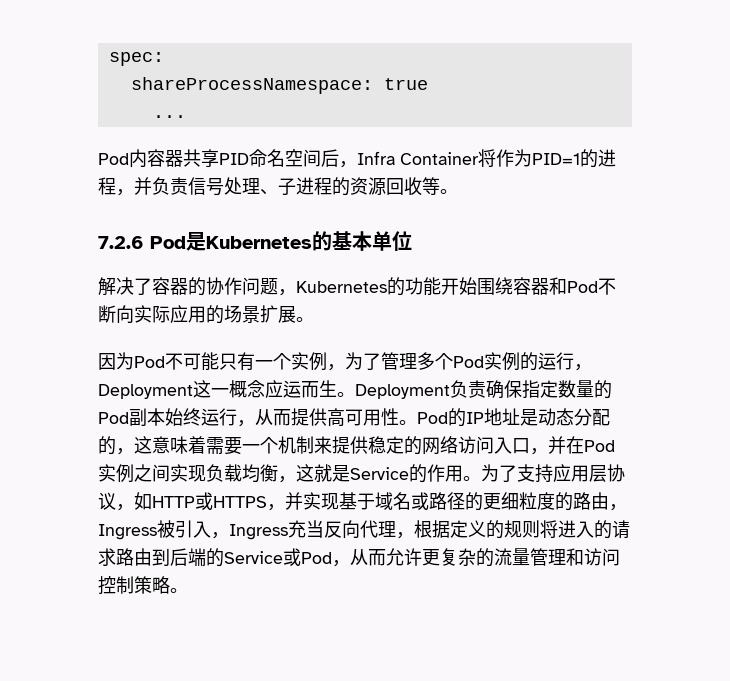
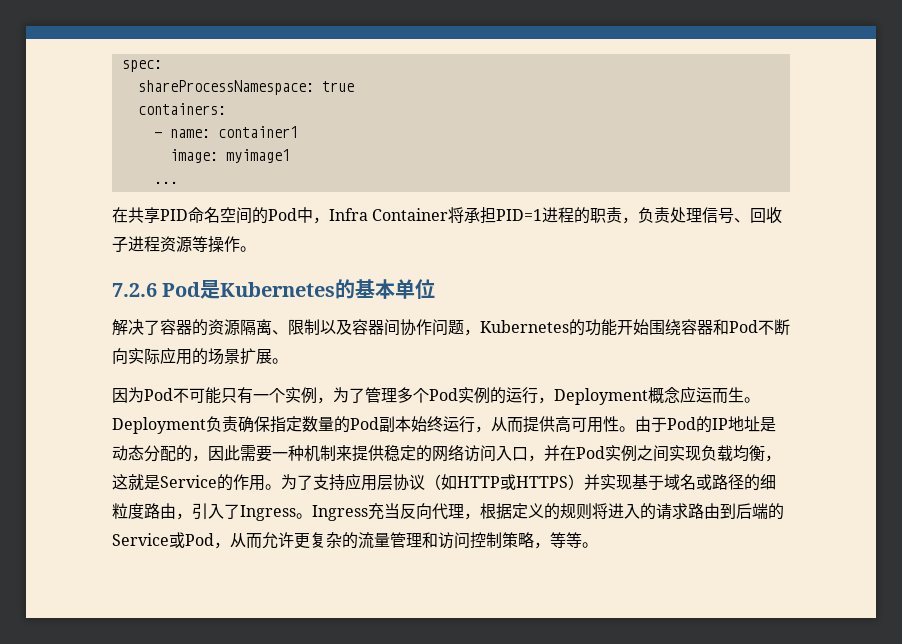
(428, 84) none -> [137,103,226,115] [153,126,298,138] [169,149,290,163] // containers: // - name: container1 // image: myimage1
[98,149,183,168] Pod内容器 -> [112,207,128,223] 在
[321,149,339,167] 后 -> [252,207,313,224] 的Pod中
[496,149,616,168] [98,177,440,196] 作为PID=1的进程，并负责信号处理、子进程的资源回收等 -> [464,207,783,224] [112,236,240,253] 承担PID=1进程的职责，负责处理信号、回收子进程资源等操作
(206, 286) none -> [208,319,400,336] 资源隔离、限制以及容器间
[193,380,229,398] 这一 -> (648, 396) none
(417, 422) none -> [635,416,667,432] 由于
[134,436,278,455] 这意味着需要一个 -> [208,445,304,462] 因此需要一种
[116,504,134,511] ， -> [425,474,441,490] （
[267,504,285,511] ， -> [568,474,584,490] ）
[483,492,627,511] [98,520,229,540] 更细粒度的路由，Ingress被引入， -> [760,474,776,490] [112,503,312,521] 细粒度路由，引入了Ingress。
(170, 585) none -> [534,532,582,549] ，等等

